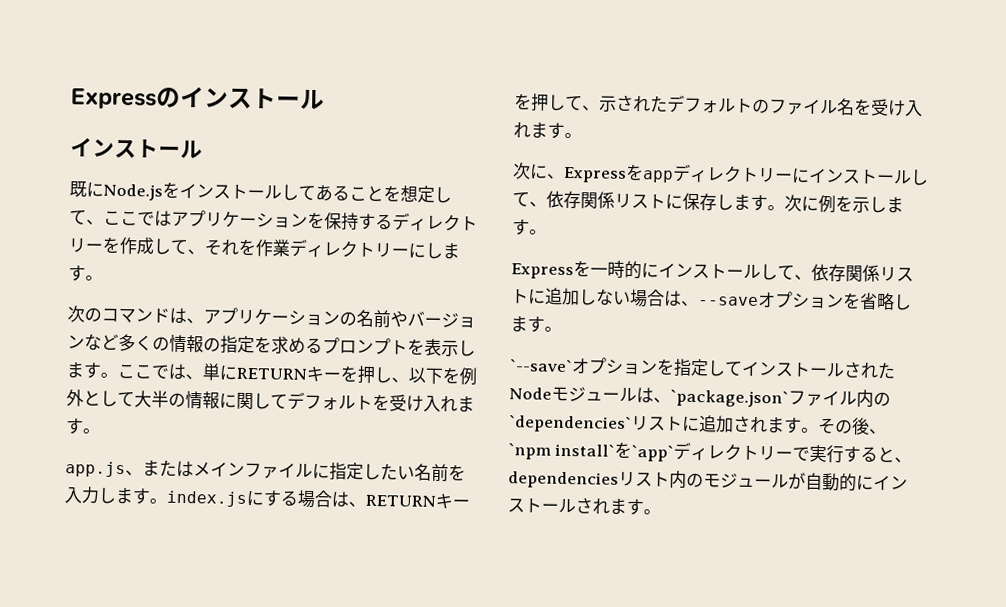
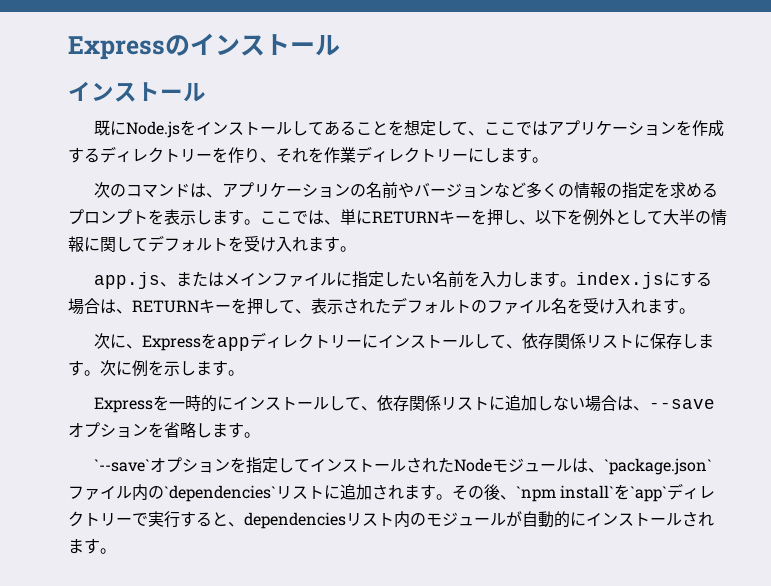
[324,212,359,231] 保持 -> [692,120,725,137] 作成
[136,237,188,255] 成して -> [244,148,260,163] り
(600, 108) none -> [311,298,327,314] 表

